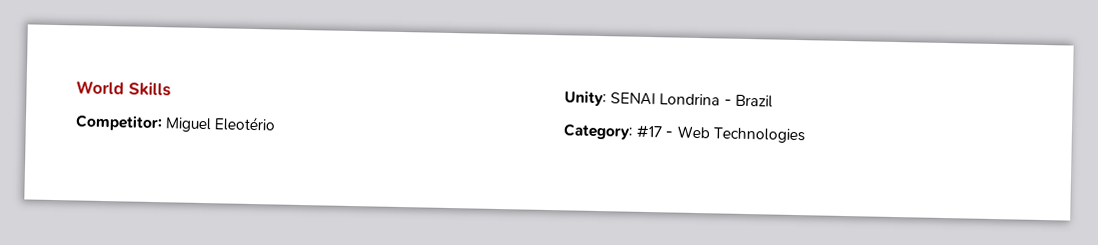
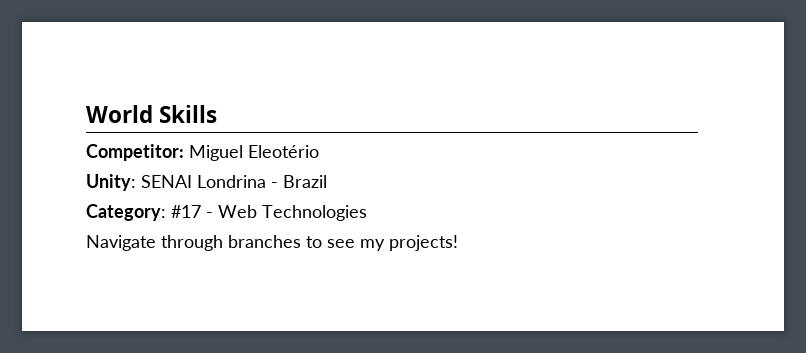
(805, 135) none -> [86,235,458,251] // Navigate through branches to see my projects!

